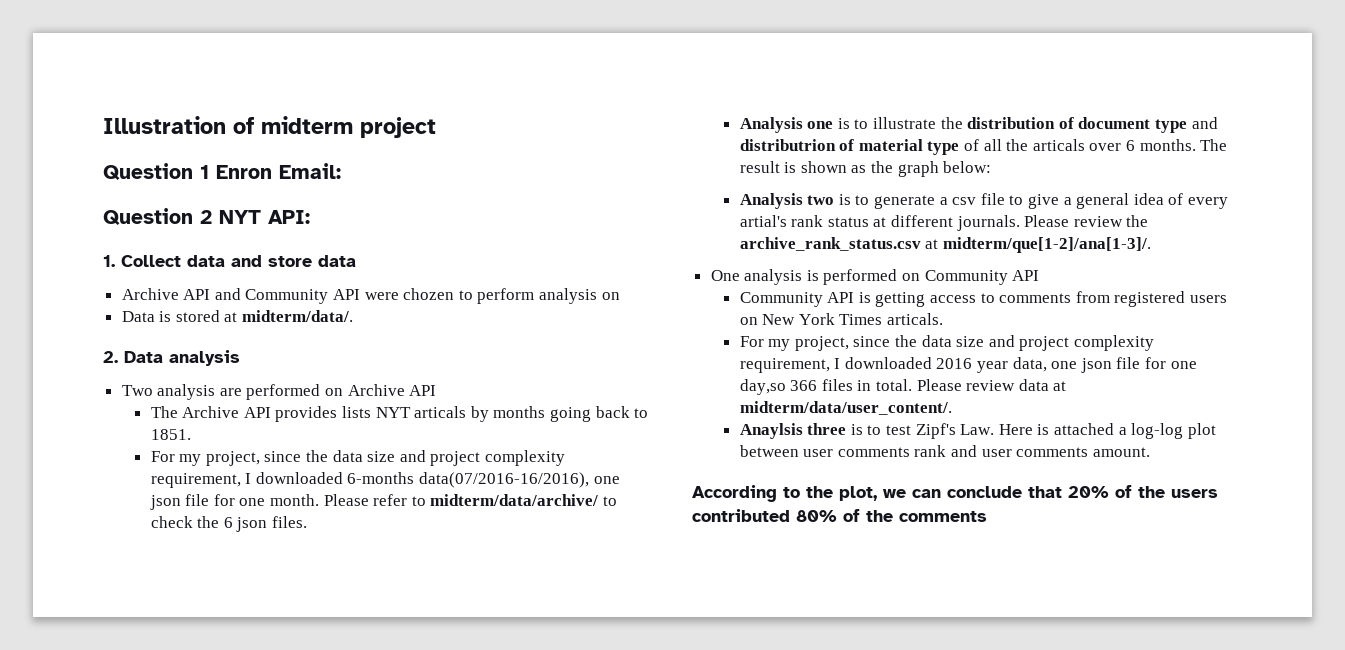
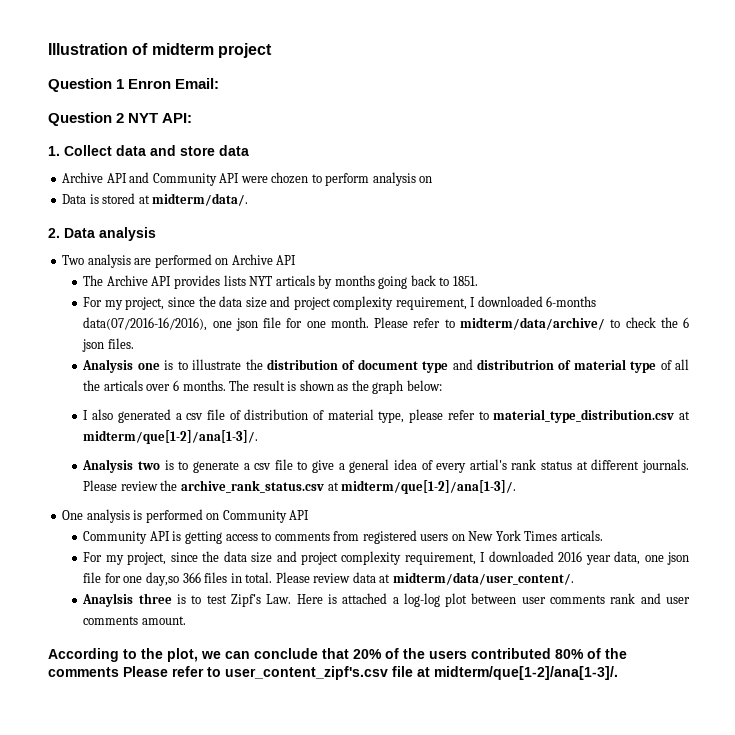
(992, 167) none -> [83,409,690,423] [83,430,259,444] // I also generated a csv file of distribution of material type, please refer to material_type_distribution.csv at midterm/que[1-2]/ana[1-3]/.
(987, 516) none -> [123,666,618,680] Please refer to user_content_zipf's.csv file at midterm/que[1-2]/ana[1-3]/.

